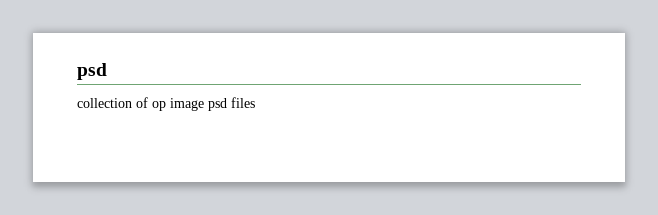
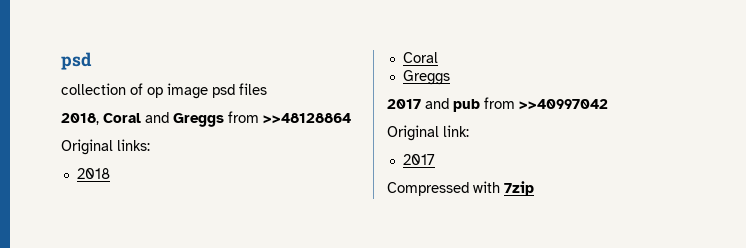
(255, 102) none -> [61,111,351,127] [61,139,150,155] [76,168,110,179] [402,52,438,63] [402,70,450,85] [387,97,608,112] [387,125,469,141] [402,154,435,165] [387,181,534,196] // 2018, Coral and Greggs from >>48128864 // Original links: // 2018 // Coral // Greggs // 2017 and pub from >>40997042 // Original link: // 2017 // Compressed with 7zip

